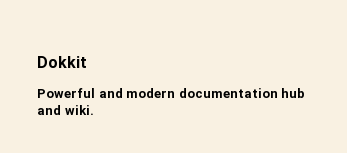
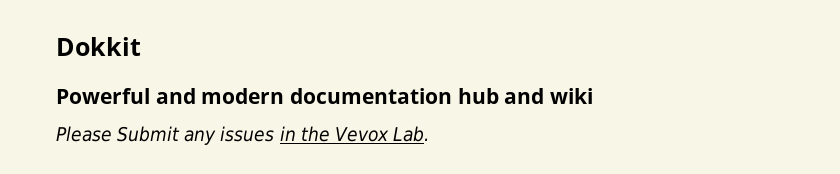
[64,105,94,115] wiki. -> [550,88,594,104] [56,126,429,145] wiki // Please Submit any issues in the Vevox Lab.

